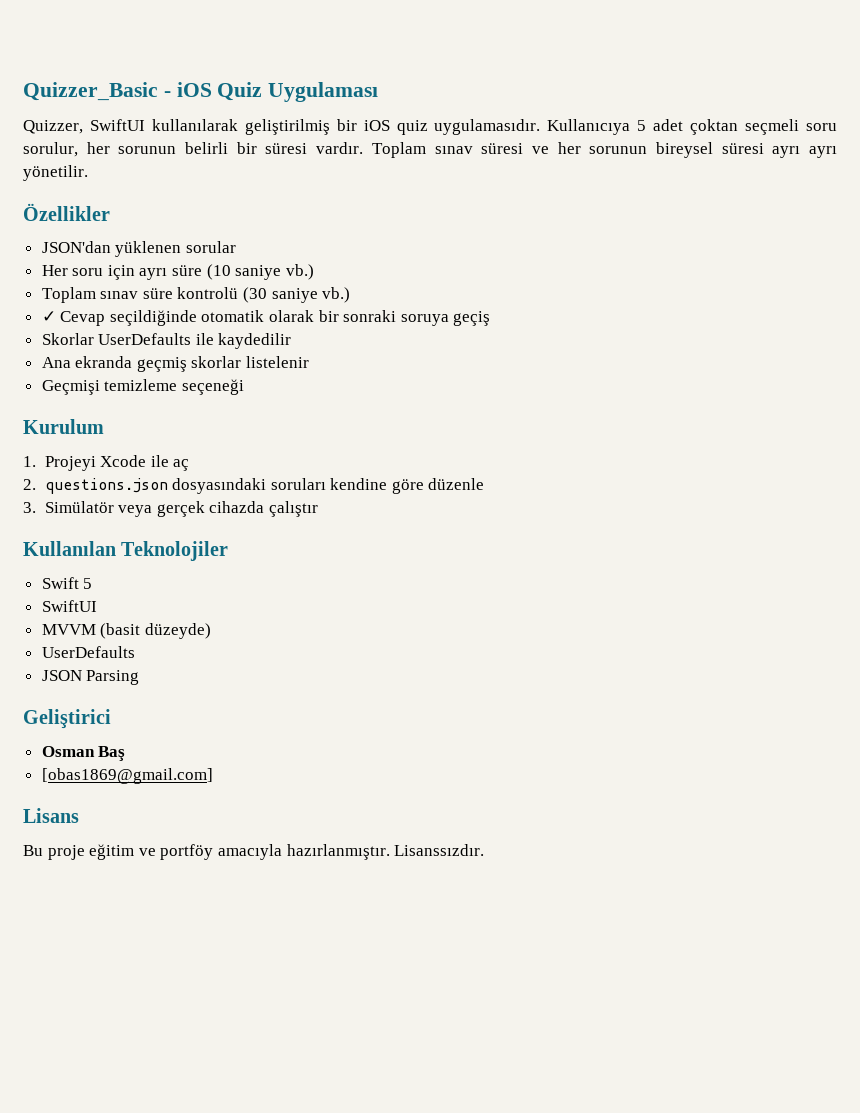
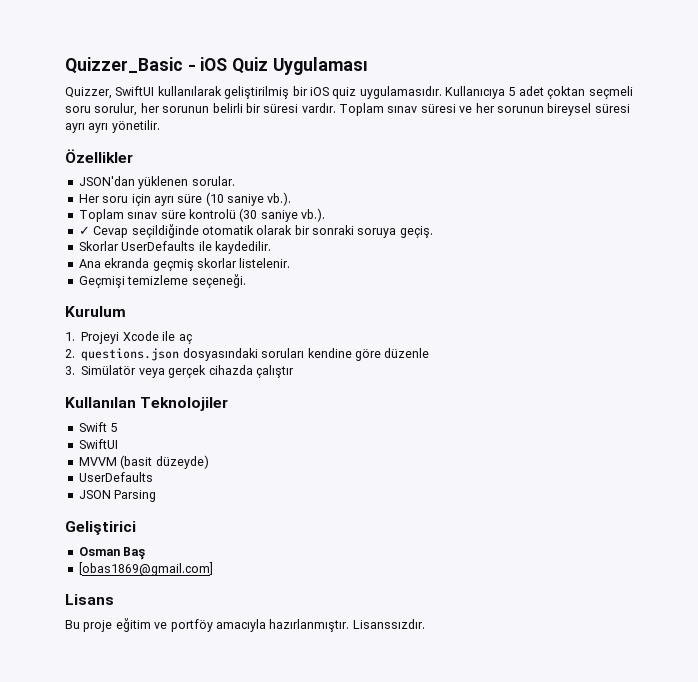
[185,241,236,253] sorular -> [191,176,235,186] sorular.
[285,264,314,280] vb.) -> [267,192,292,206] vb.).
[322,287,351,303] vb.) -> [301,208,325,222] vb.).
[453,311,491,326] geçiş -> [399,226,433,238] geçiş.
[218,333,292,349] kaydedilir -> [214,241,271,254] kaydedilir.
[246,356,310,368] listelenir -> [239,258,291,268] listelenir.
[181,379,244,395] seçeneği -> [191,274,246,288] seçeneği.

